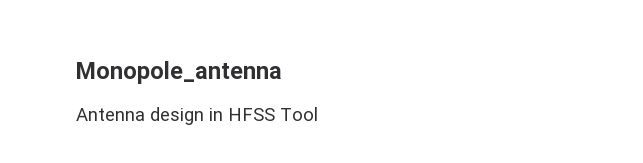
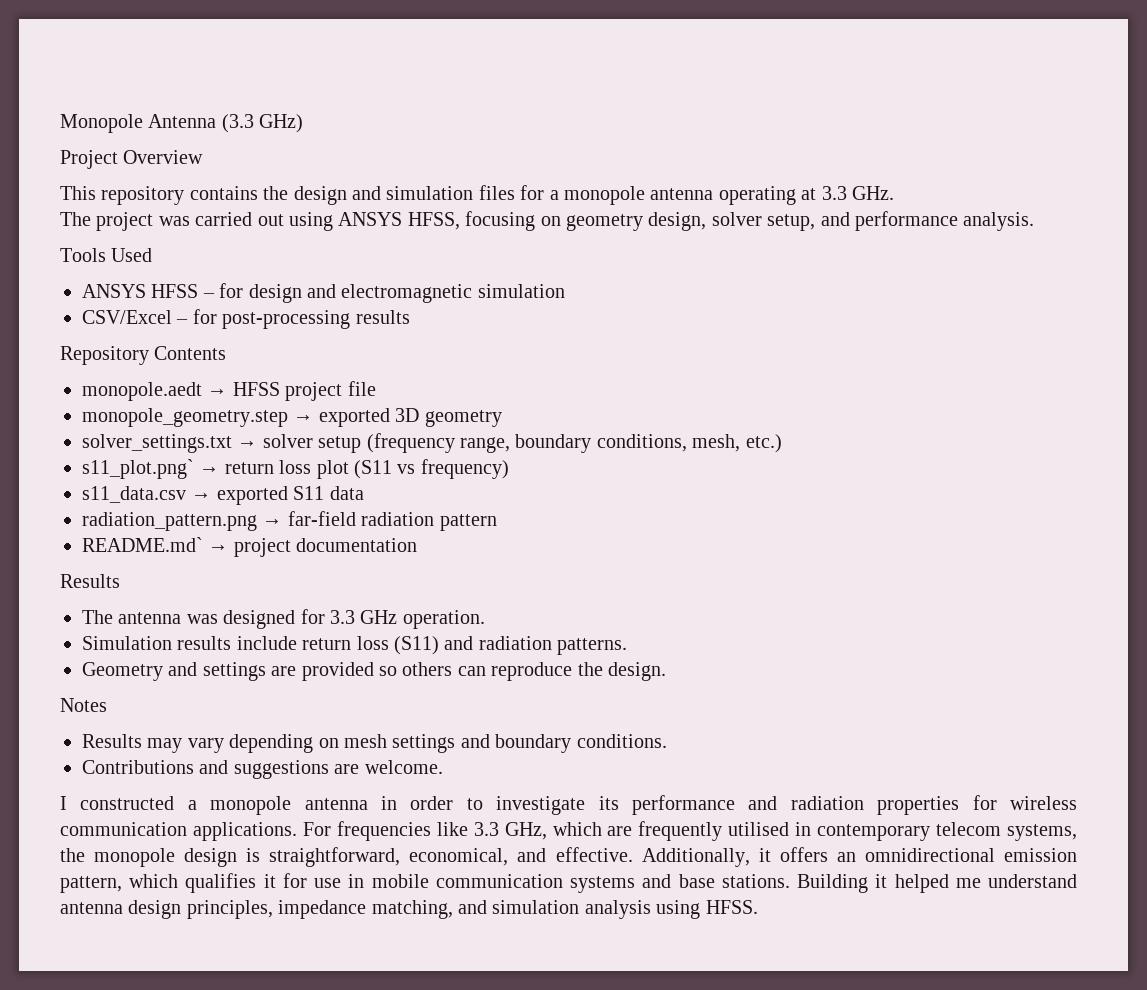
[76,61,282,84] [76,107,318,125] Monopole_antenna // Antenna design in HFSS Tool -> [60,114,304,133] [60,150,204,169] [60,185,894,205] [60,211,1035,231] [60,248,153,262] [82,283,565,303] [82,309,410,329] [60,346,227,365] [82,381,376,401] [82,408,502,427] [82,433,782,453] [82,459,509,479] [82,486,364,505] [82,511,497,531] [82,537,418,557] [60,574,120,588] [82,609,485,629] [82,636,628,655] [82,662,666,681] [60,698,107,712] [82,734,667,753] [82,760,443,779] [60,795,1077,815] [60,821,1077,841] [60,847,1077,867] [60,873,1077,893] [60,900,758,919] Monopole Antenna (3.3 GHz) // Project Overview // This repository contains the design and simulation files for a monopole antenna operating at 3.3 GHz. // The project was carried out using ANSYS HFSS, focusing on geometry design, solver setup, and performance analysis. // Tools Used // ANSYS HFSS – for design and electromagnetic simulation // CSV/Excel – for post-processing results // Repository Contents // monopole.aedt → HFSS project file // monopole_geometry.step → exported 3D geometry // solver_settings.txt → solver setup (frequency range, boundary conditions, mesh, etc.) // s11_plot.png` → return loss plot (S11 vs frequency) // s11_data.csv → exported S11 data // radiation_pattern.png → far-field radiation pattern // README.md` → project documentation // Results // The antenna was designed for 3.3 GHz operation. // Simulation results include return loss (S11) and radiation patterns. // Geometry and settings are provided so others can reproduce the design. // Notes // Results may vary depending on mesh settings and boundary conditions. // Contributions and suggestions are welcome. // I constructed a monopole antenna in order to investigate its performance and radiation properties for wireless communication applications. For frequencies like 3.3 GHz, which are frequently utilised in contemporary telecom systems, the monopole design is straightforward, economical, and effective. Additionally, it offers an omnidirectional emission pattern, which qualifies it for use in mobile communication systems and base stations. Building it helped me understand antenna design principles, impedance matching, and simulation analysis using HFSS.

